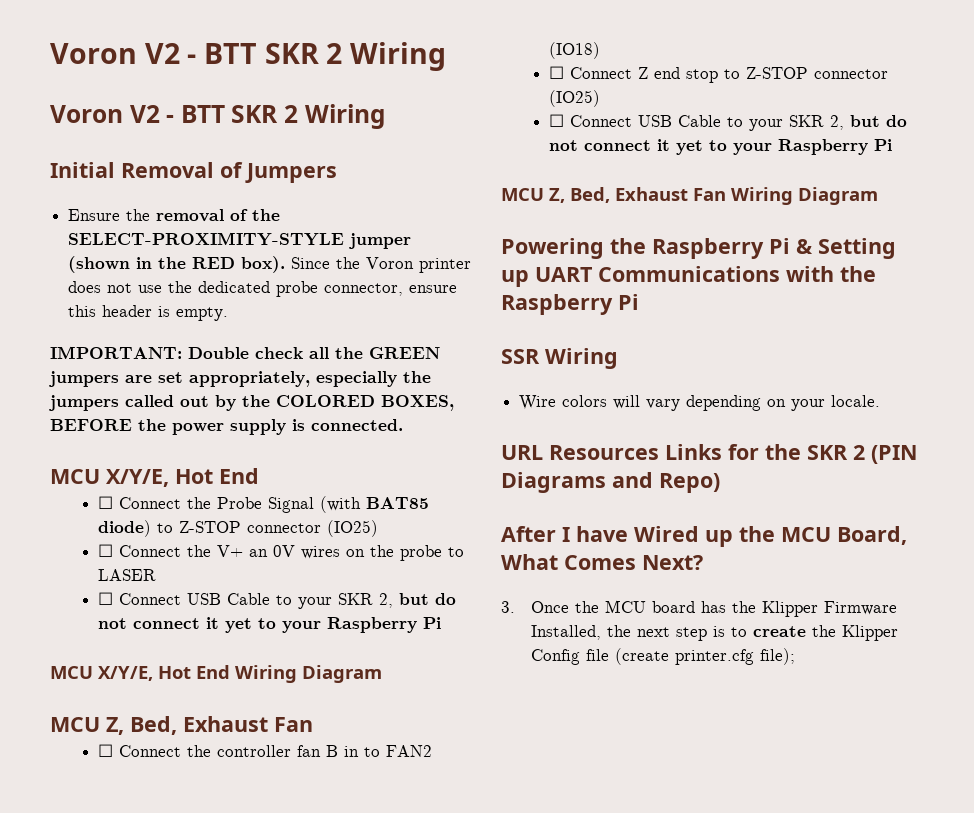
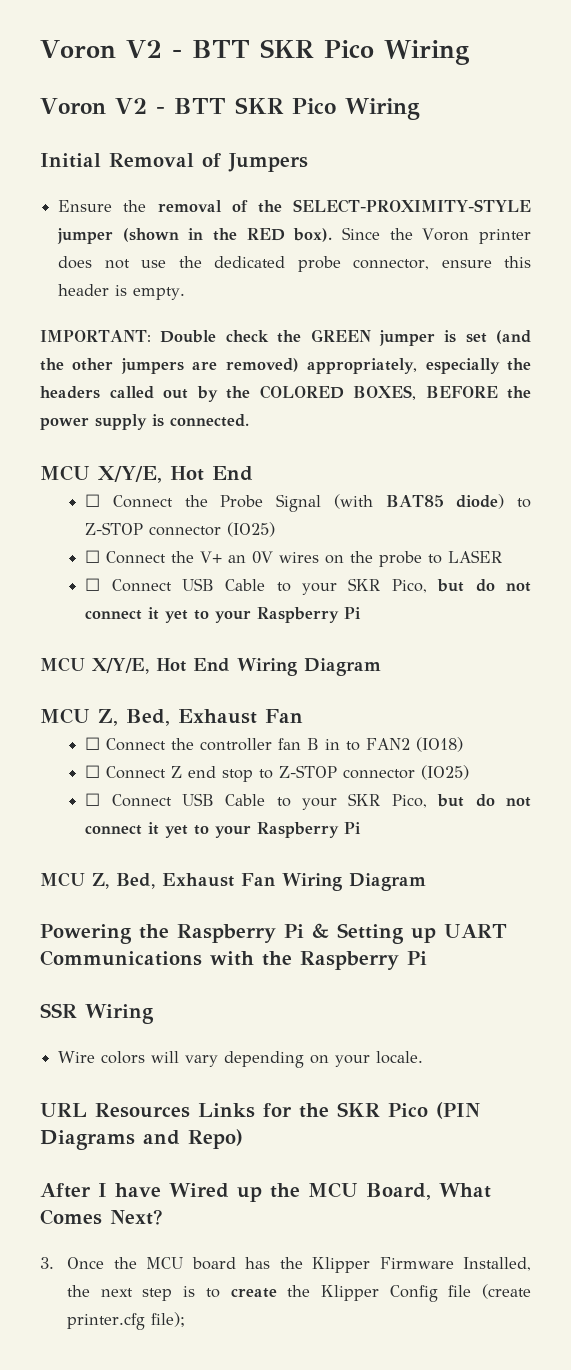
[50,43,343,64] Voron V2 - BTT SKR 2 -> [40,39,374,58] Voron V2 - BTT SKR Pico
[284,105,299,123] 2 -> [291,98,336,114] Pico
[309,347,329,359] all -> (269, 336) none
(440, 353) none -> [378,330,531,346] [40,358,114,371] jumper is set (and the other
[158,372,183,383] set -> [225,358,299,372] removed)
[49,395,119,411] jumpers -> [40,386,100,399] headers
[379,593,394,608] 2, -> [391,579,427,593] Pico,
[830,115,845,130] 2, -> [391,794,427,808] Pico,
[853,445,865,460] 2 -> [388,1103,428,1117] Pico

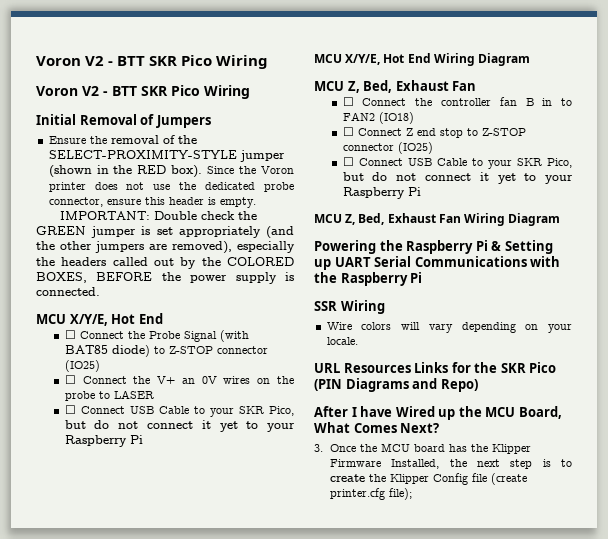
(487, 338) none -> [178,226,261,238] appropriately
[225,358,418,374] removed) appropriately, -> [172,241,232,254] removed),
(507, 931) none -> [374,256,412,267] Serial

